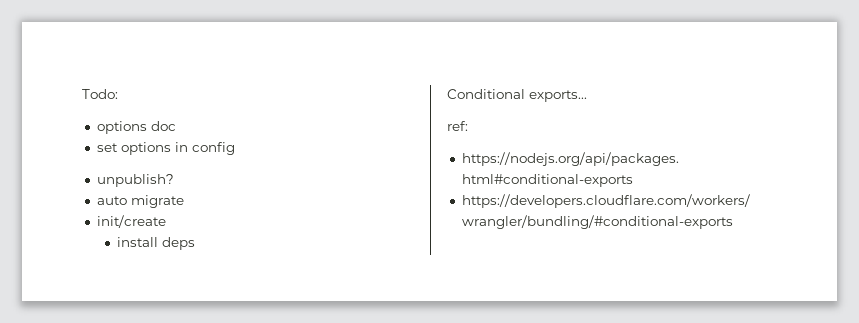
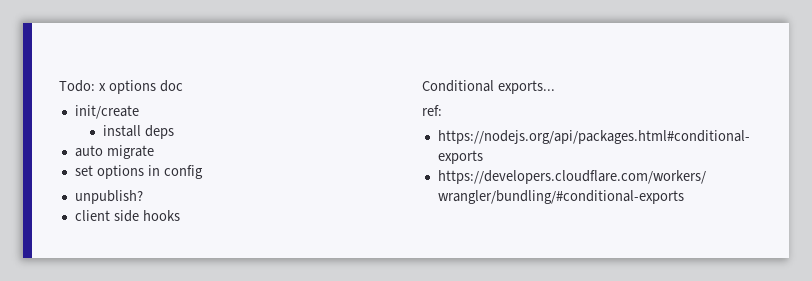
(118, 94) // -> [98,83,106,91] x
(176, 126) none -> [74,105,139,119] [102,125,174,139] [74,145,154,159] // init/create // install deps // auto migrate
[96,195,184,208] [96,215,166,228] [116,237,195,250] auto migrate // init/create // install deps -> [74,210,180,222] client side hooks

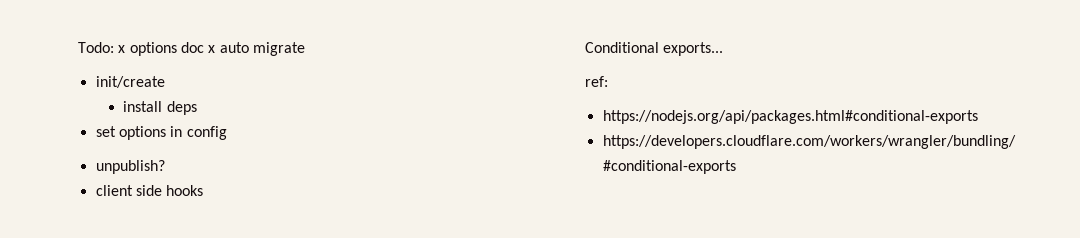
(183, 86) none -> [208,42,305,56] x auto migrate
[74,145,154,159] // auto migrate -> (197, 108) none

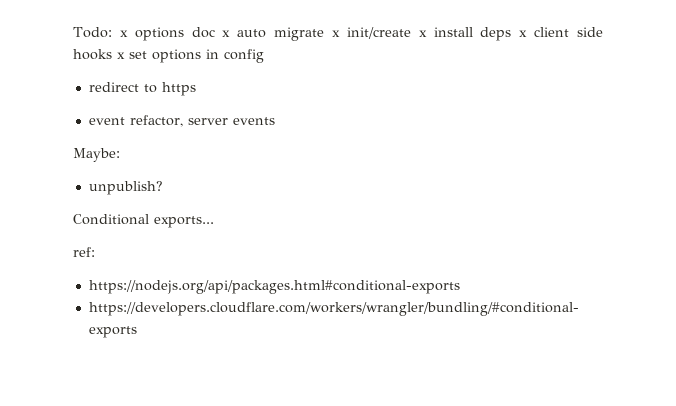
(305, 49) // -> [331,30,340,37] x
(165, 82) // -> [418,30,427,37] x
(197, 108) // -> [519,27,603,37] [73,49,125,60] x client side hooks x
[95,160,165,174] [95,185,204,196] unpublish? // client side hooks -> [88,82,196,96] [88,115,275,127] [73,148,120,162] [88,181,163,195] redirect to https // event refactor, server events // Maybe: // unpublish?

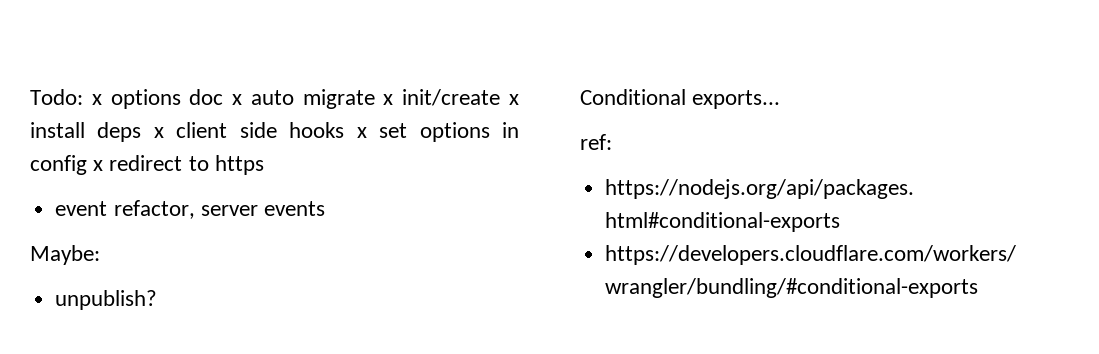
(264, 56) // -> [93,160,104,171] x

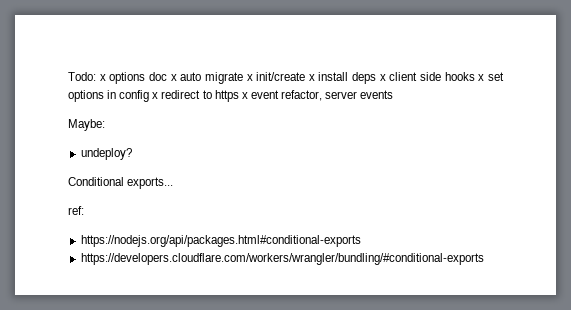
(264, 165) // -> [241,92,248,99] x
[55,290,158,310] unpublish? -> [80,148,132,160] undeploy?

